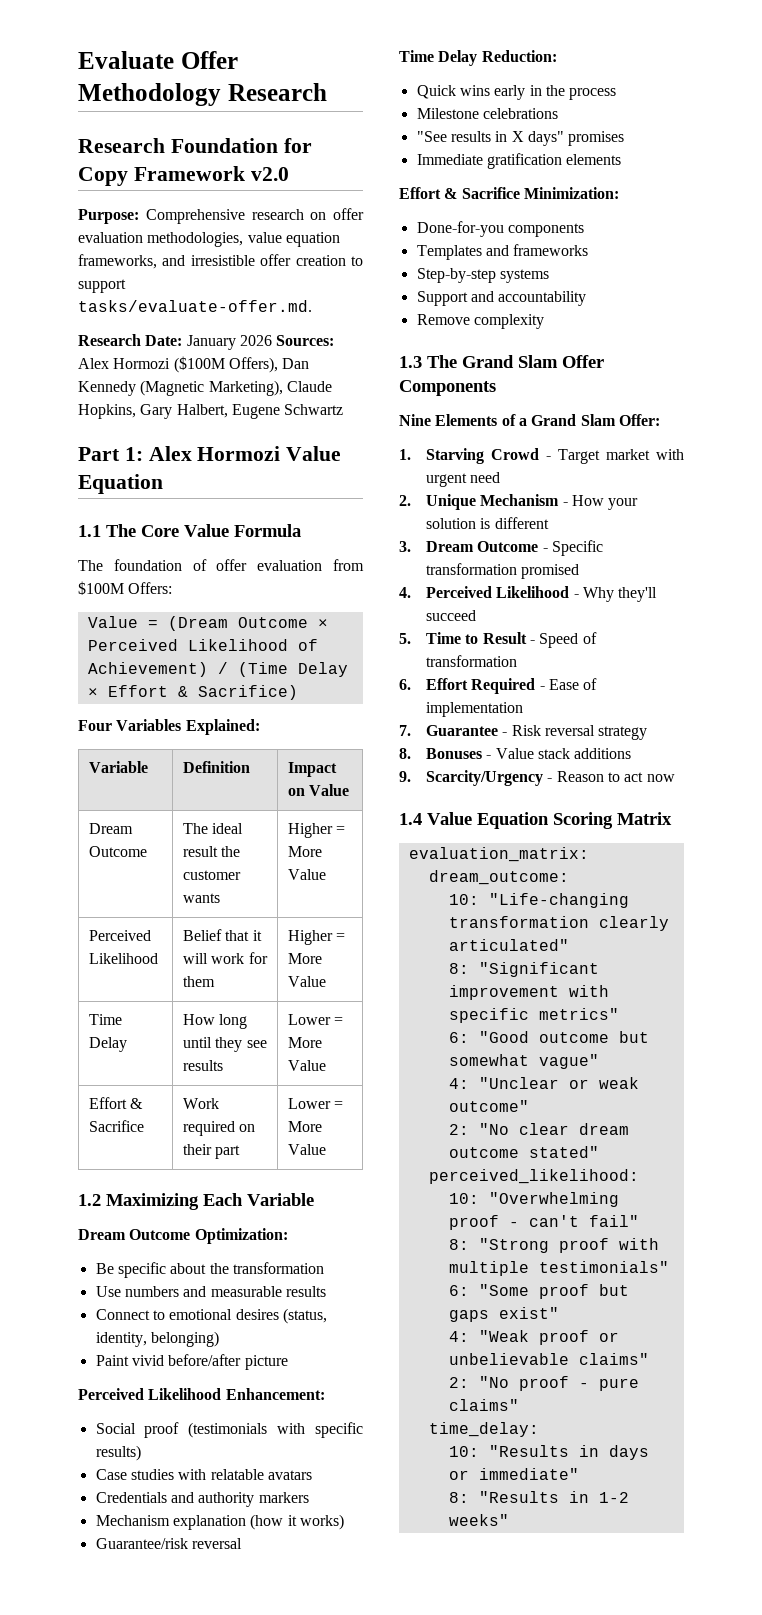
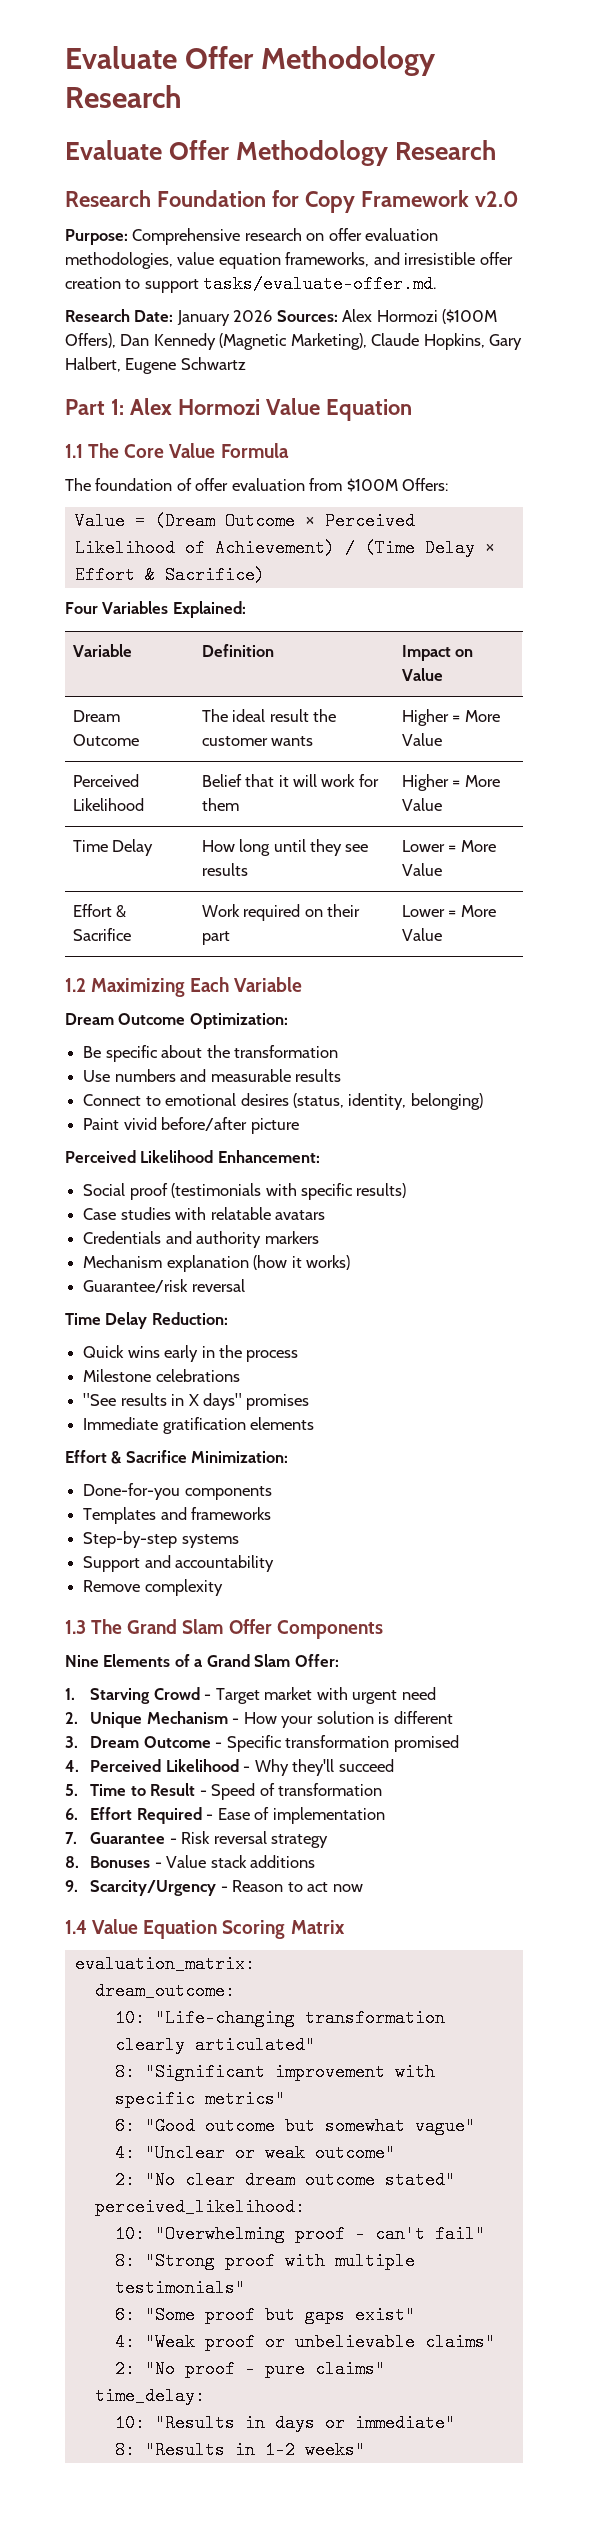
[78,51,238,69] [78,83,327,106] Evaluate Offer Methodology Research -> [65,46,437,76] [65,85,182,108] [65,140,497,166] Evaluate Offer Methodology Research // Evaluate Offer Methodology Research

